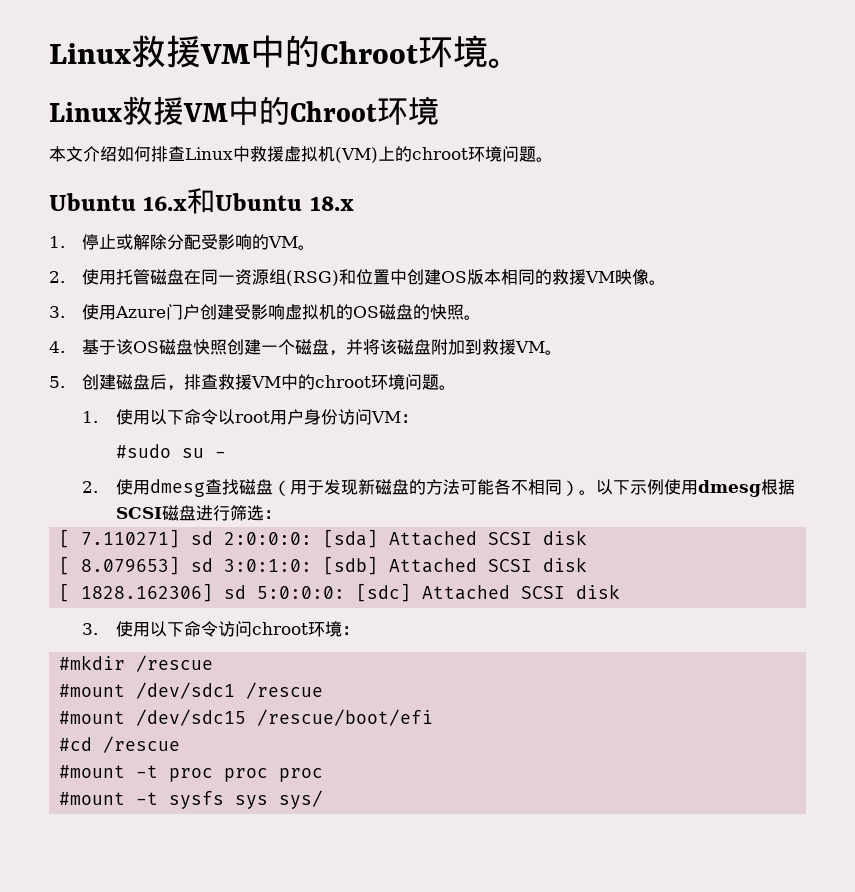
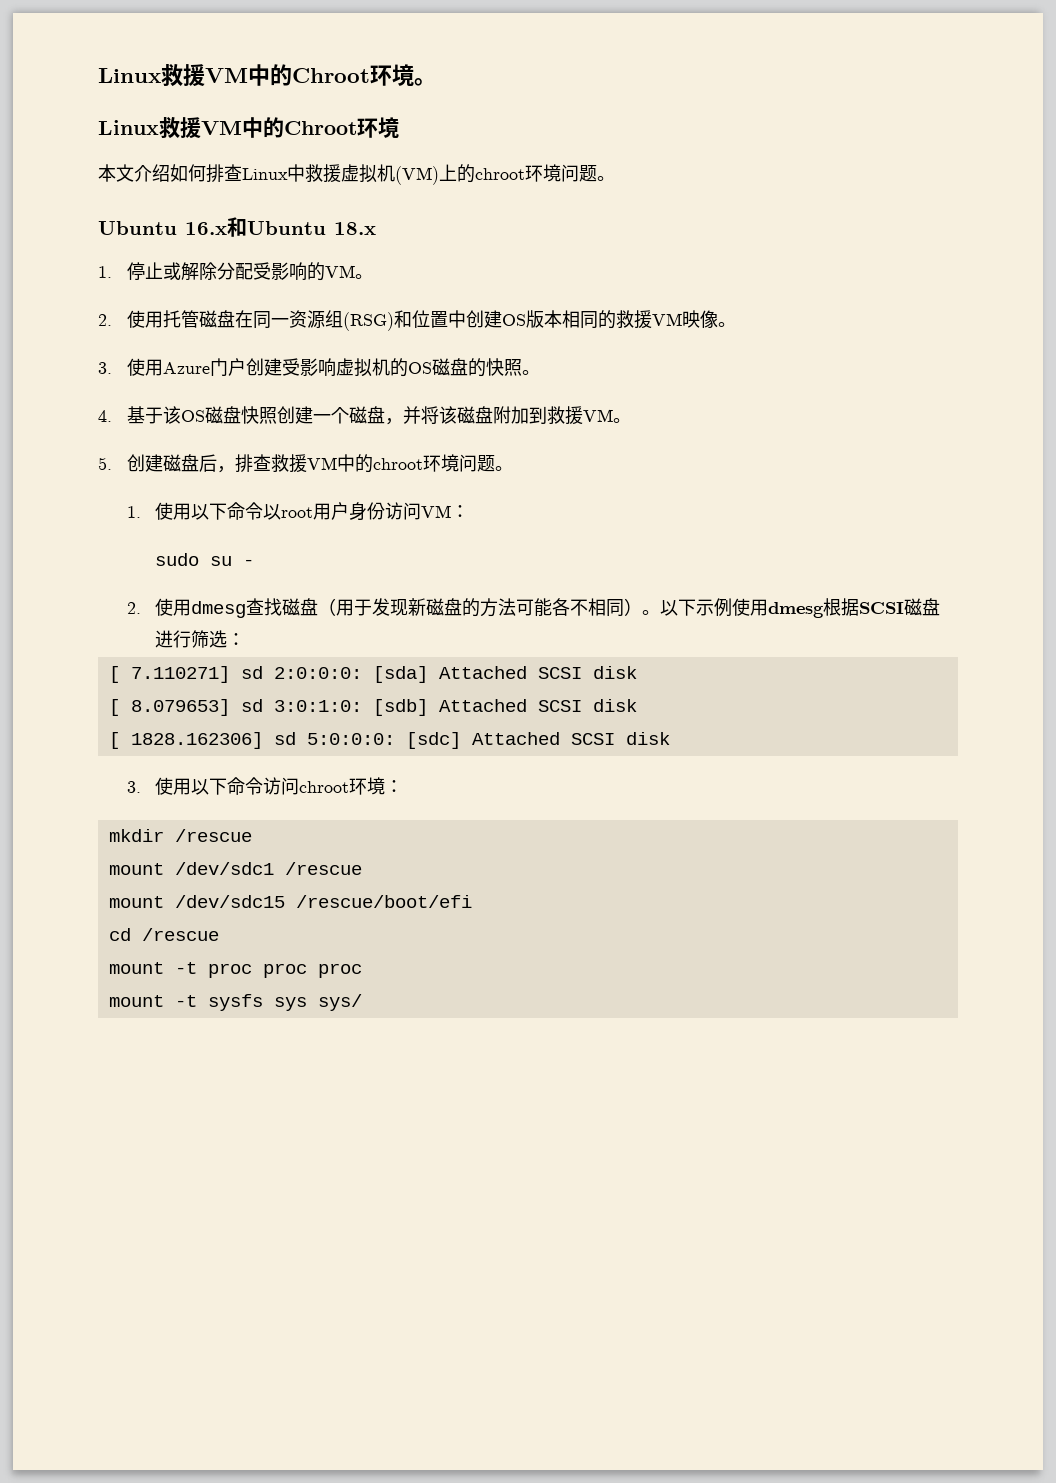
[115,444,171,458] #sudo -> [155,553,200,566] sudo
[59,655,214,672] [59,684,126,697] #mkdir /rescue // #mount -> [108,829,252,842] [108,863,164,875] mkdir /rescue // mount
[59,711,126,724] #mount -> [108,896,164,908] mount
[59,736,181,753] [59,765,126,778] #cd /rescue // #mount -> [108,928,219,941] [108,962,164,974] cd /rescue // mount
[59,792,126,805] #mount -> [108,995,164,1007] mount

